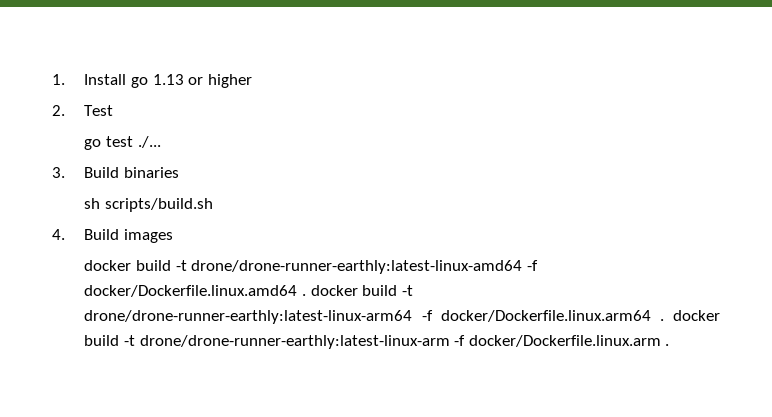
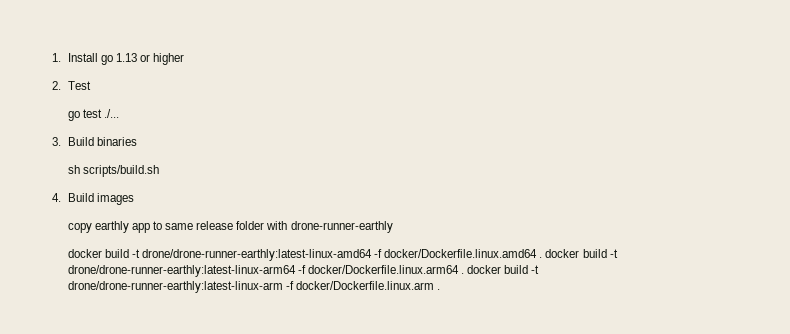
(174, 236) none -> [67,221,393,233] // copy earthly app to same release folder with drone-runner-earthly

